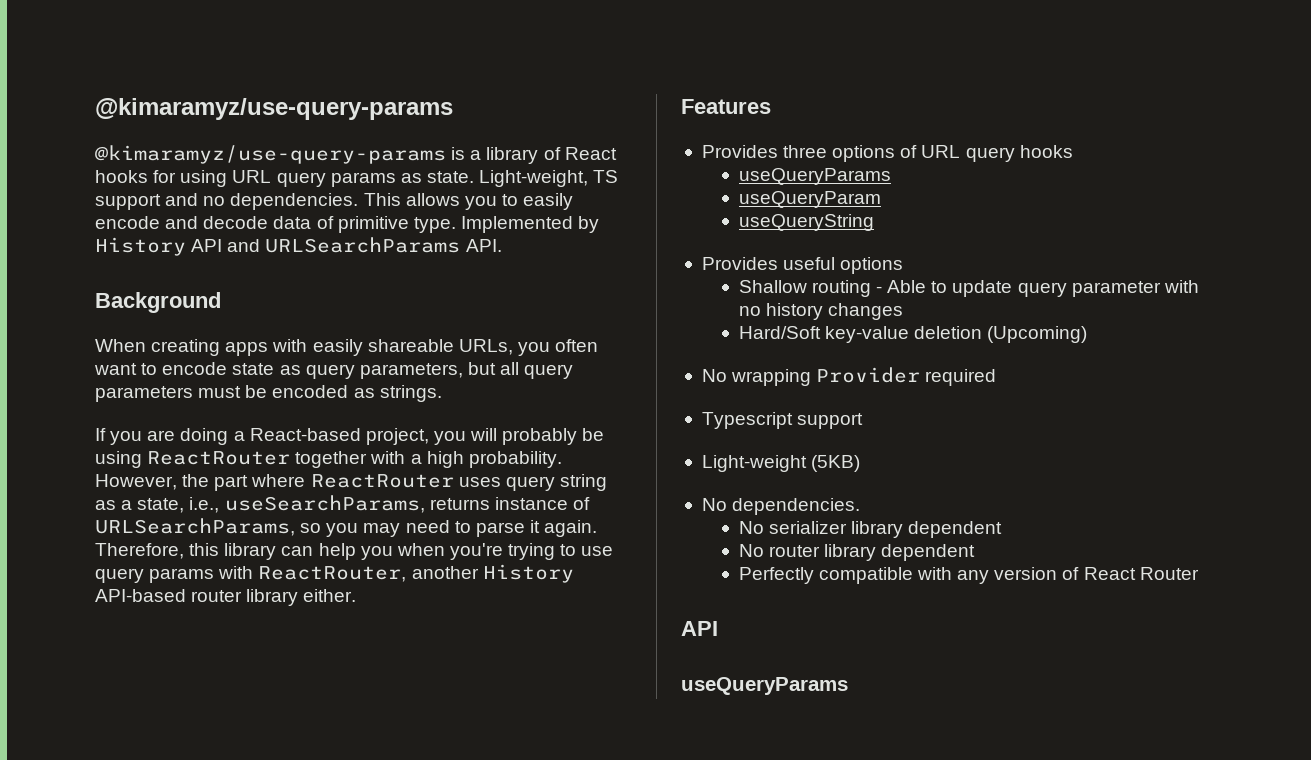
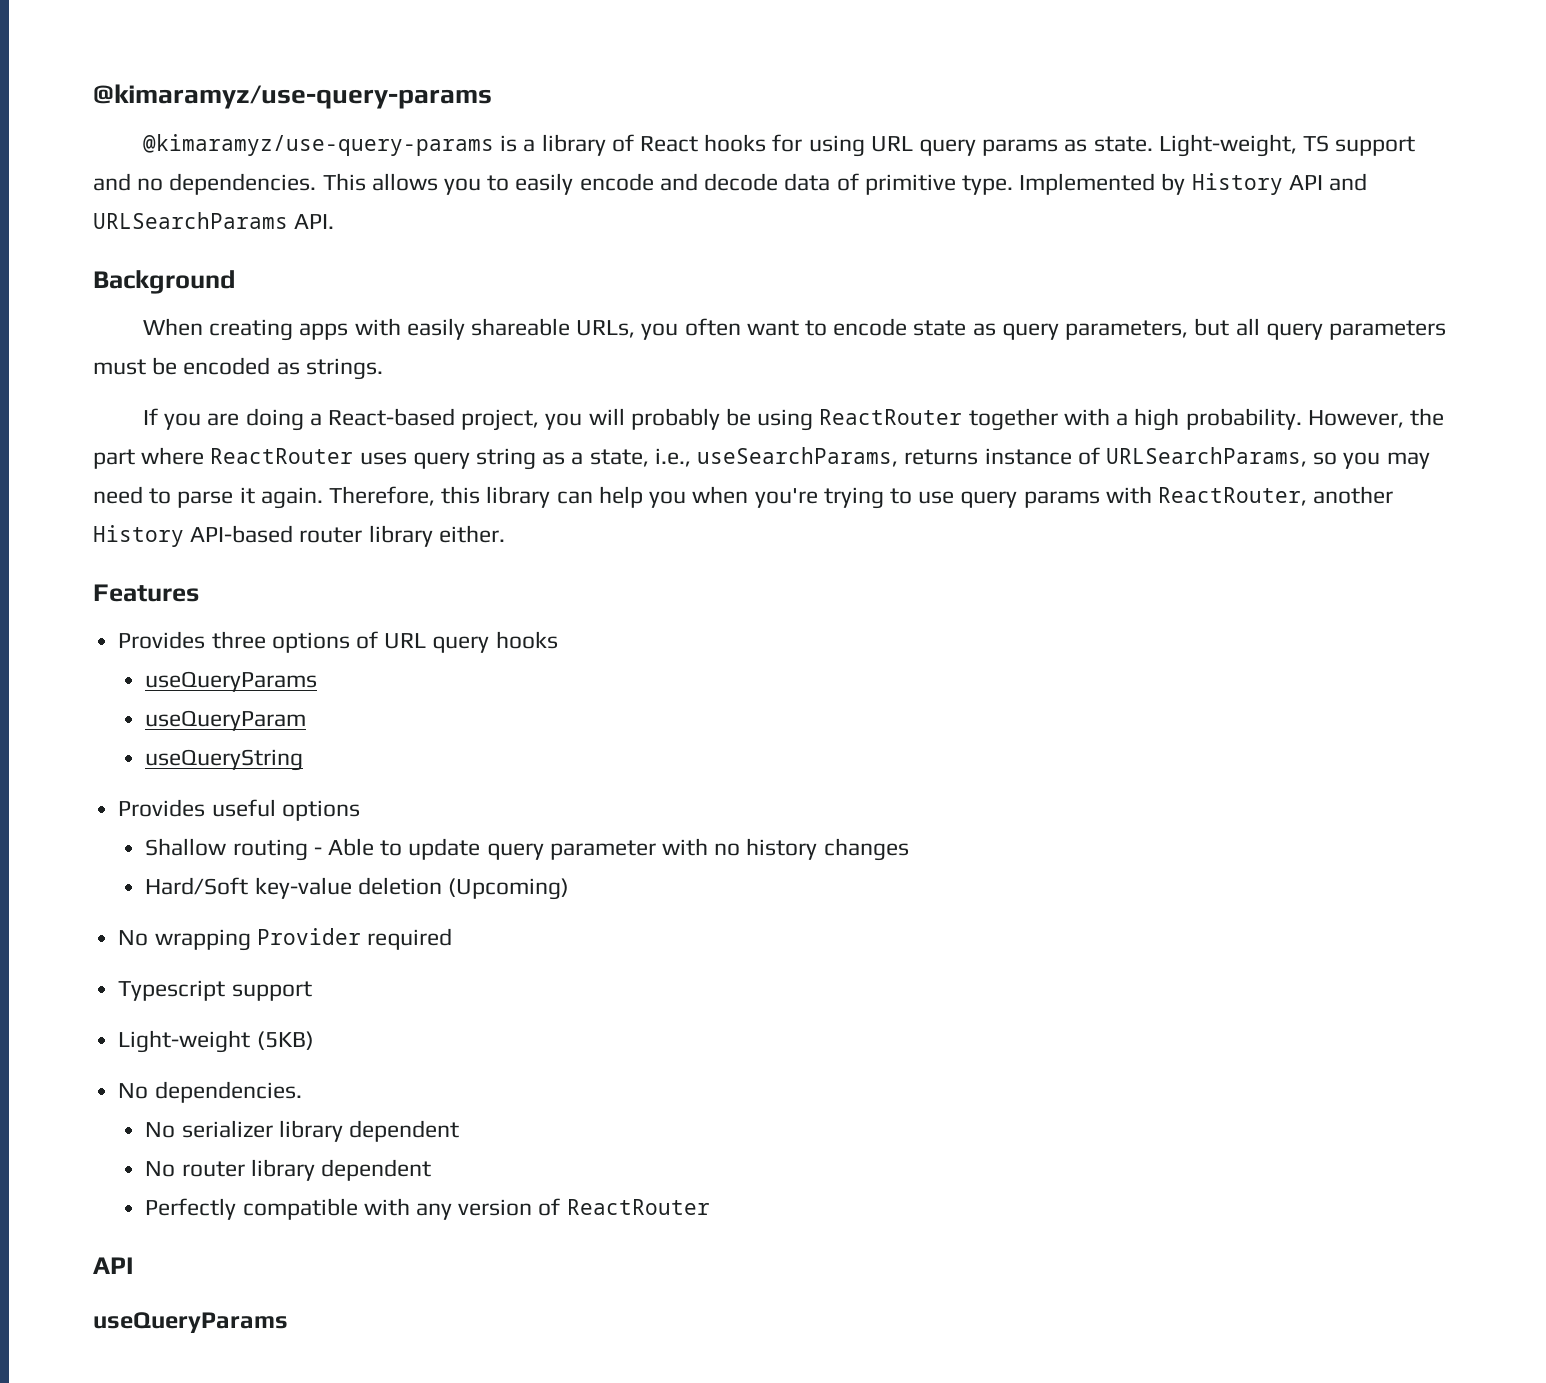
[1083,567,1199,580] React Router -> [566,1199,710,1215] ReactRouter

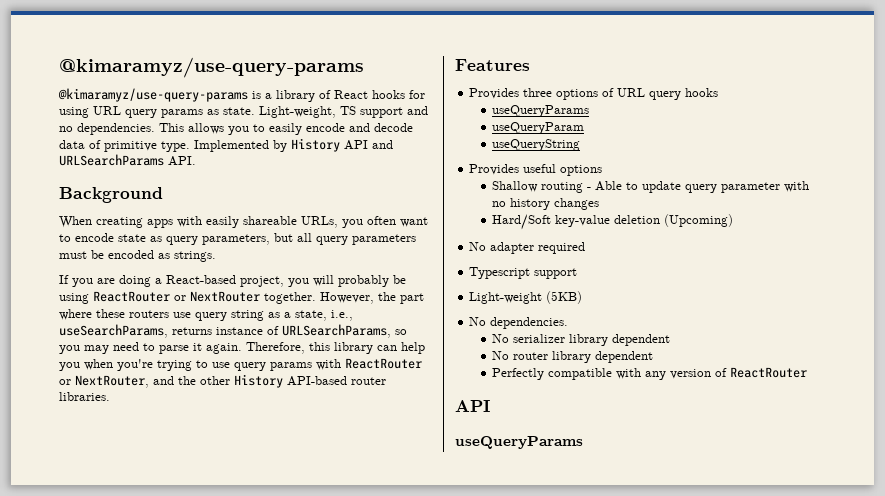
[968,408,1302,431] together with a high probability. -> [174,291,316,304] or NextRouter together.
[210,448,407,465] ReactRouter uses -> [96,309,191,318] these routers use
[1157,486,1394,506] ReactRouter, another -> [345,358,422,369] [59,375,230,388] ReactRouter or NextRouter, and the other
[368,525,505,547] library either. -> [59,392,110,401] libraries.
[154,928,361,951] wrapping Provider -> [490,242,535,254] adapter

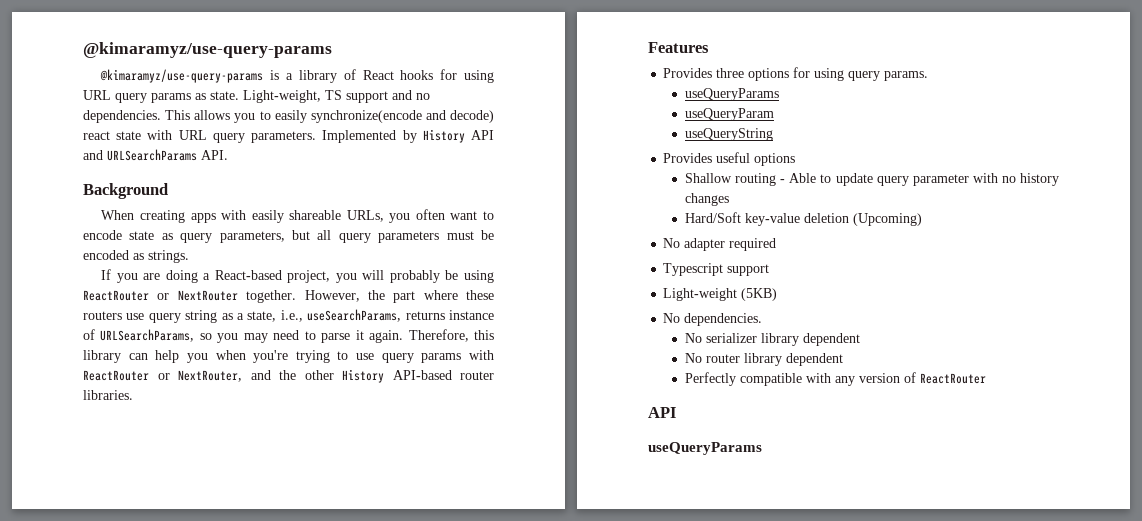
[306,123,413,132] [59,140,190,152] encode and decode data of primitive type. -> [310,110,494,123] [83,130,317,143] synchronize(encode and decode) react state with URL query parameters.
[602,88,719,100] of URL query hooks -> [793,67,929,81] for using query params.

